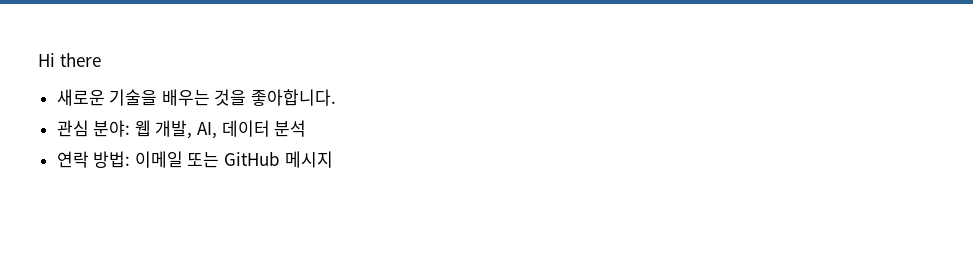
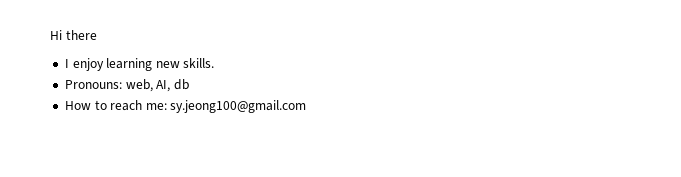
[56,89,337,106] [56,120,307,139] [56,151,333,168] 새로운 기술을 배우는 것을 좋아합니다. // 관심 분야: 웹 개발, AI, 데이터 분석 // 연락 방법: 이메일 또는 GitHub 메시지 -> [64,58,215,71] [64,79,189,92] [64,100,307,113] I enjoy learning new skills. // Pronouns: web, AI, db // How to reach me: sy.jeong100@gmail.com

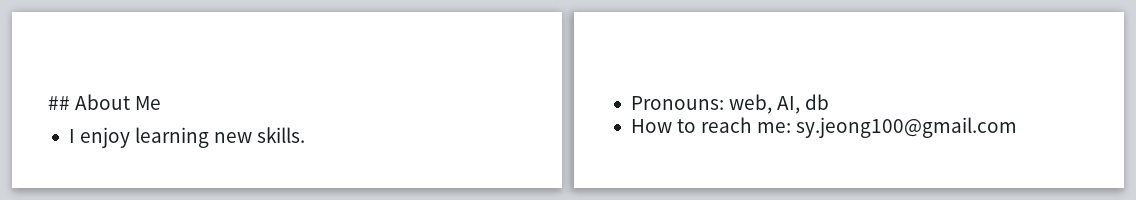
[50,30,97,40] Hi there -> [48,94,162,110] ## About Me

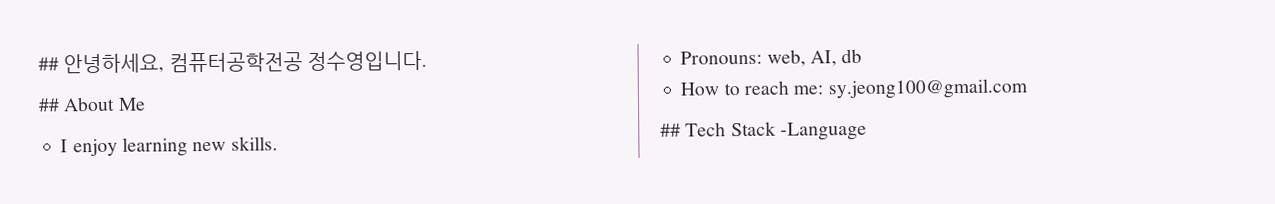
[48,96,70,110] ## -> [38,50,427,74] [38,98,60,112] ## 안녕하세요, 컴퓨터공학전공 정수영입니다. // ##
(1018, 127) none -> [660,121,867,141] // ## Tech Stack -Language

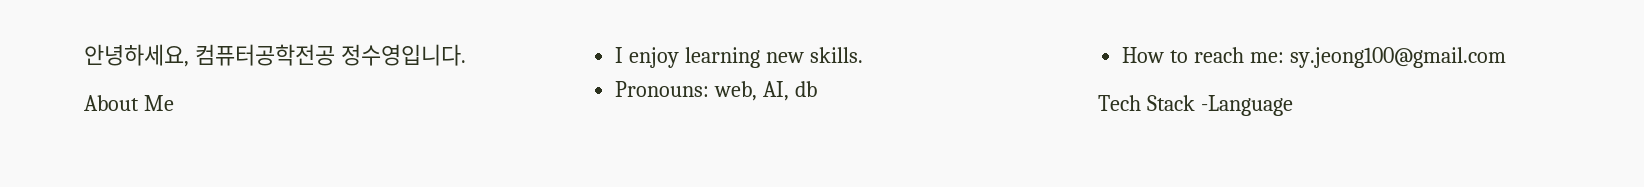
[38,57,59,71] ## -> (84, 55) none
[38,98,60,112] ## -> (466, 55) none
[660,123,681,137] ## -> (1506, 57) none

